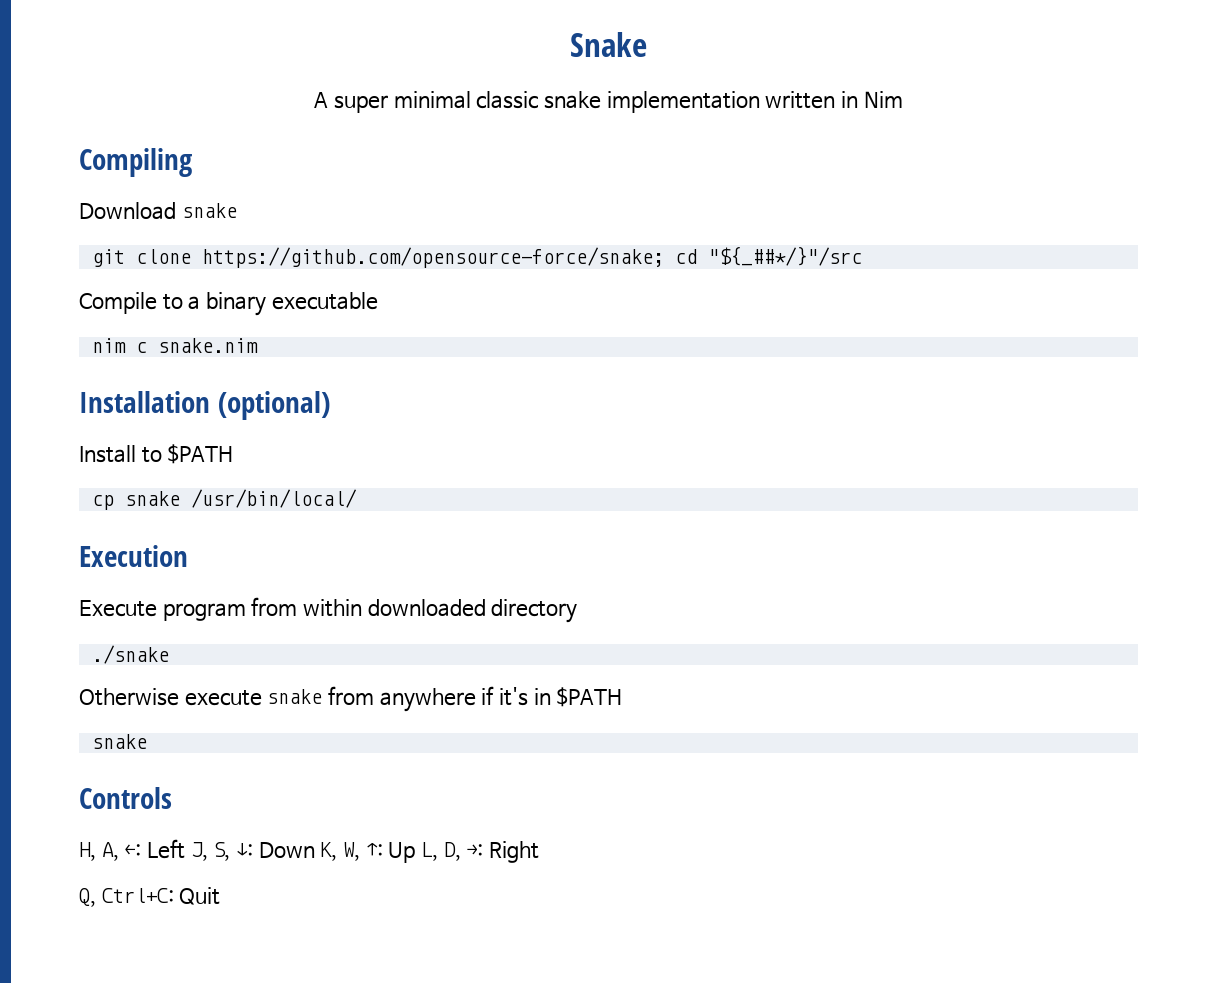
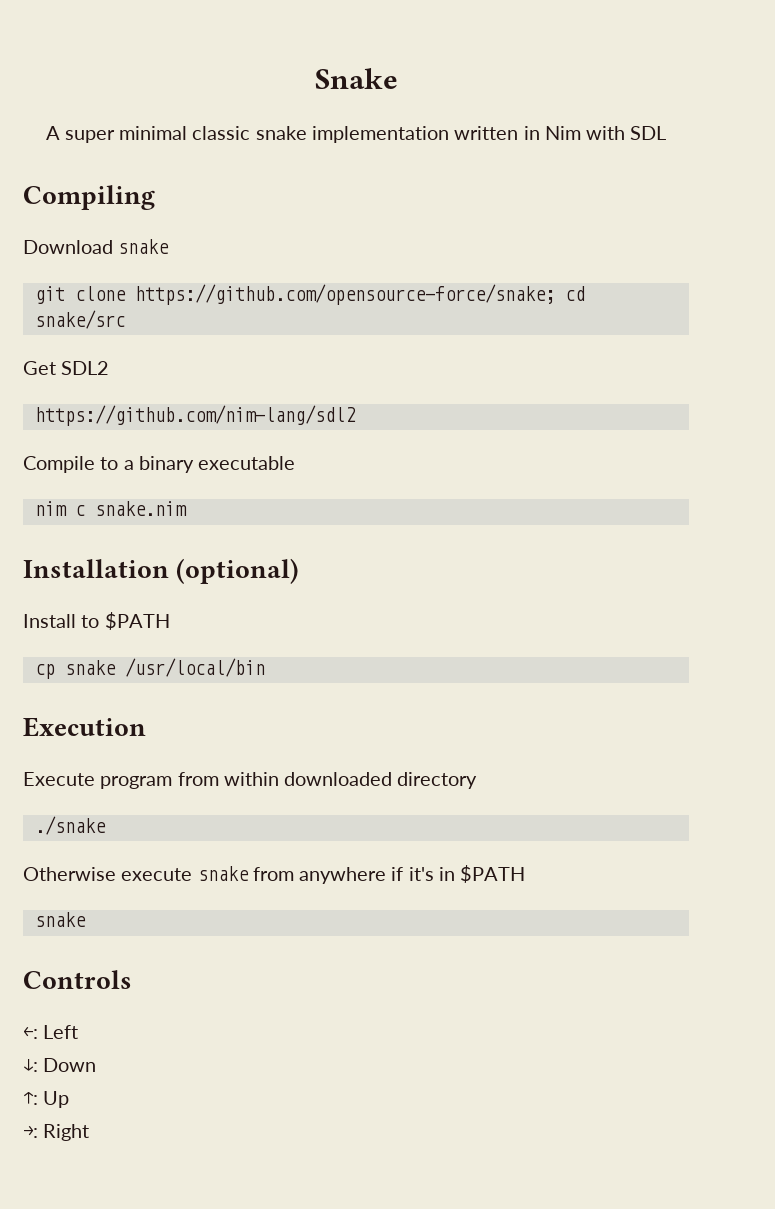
(903, 99) none -> [586,126,667,140] with SDL
[707,246,862,266] "${_##*/}"/src -> [34,310,125,329] [23,361,110,375] [34,405,356,426] snake/src // Get SDL2 // https://github.com/nim-lang/sdl2
[190,489,357,508] /usr/bin/local/ -> [124,658,265,677] /usr/local/bin
[79,842,119,861] H, A, -> (132, 979) none
[190,842,231,861] J, S, -> (79, 1032) //
[320,842,361,861] K, W, -> (97, 1065) //
[421,842,461,861] L, D, -> (70, 1099) //
[79,887,221,907] // Q, Ctrl+C: Quit -> (90, 1132) none

